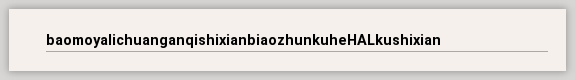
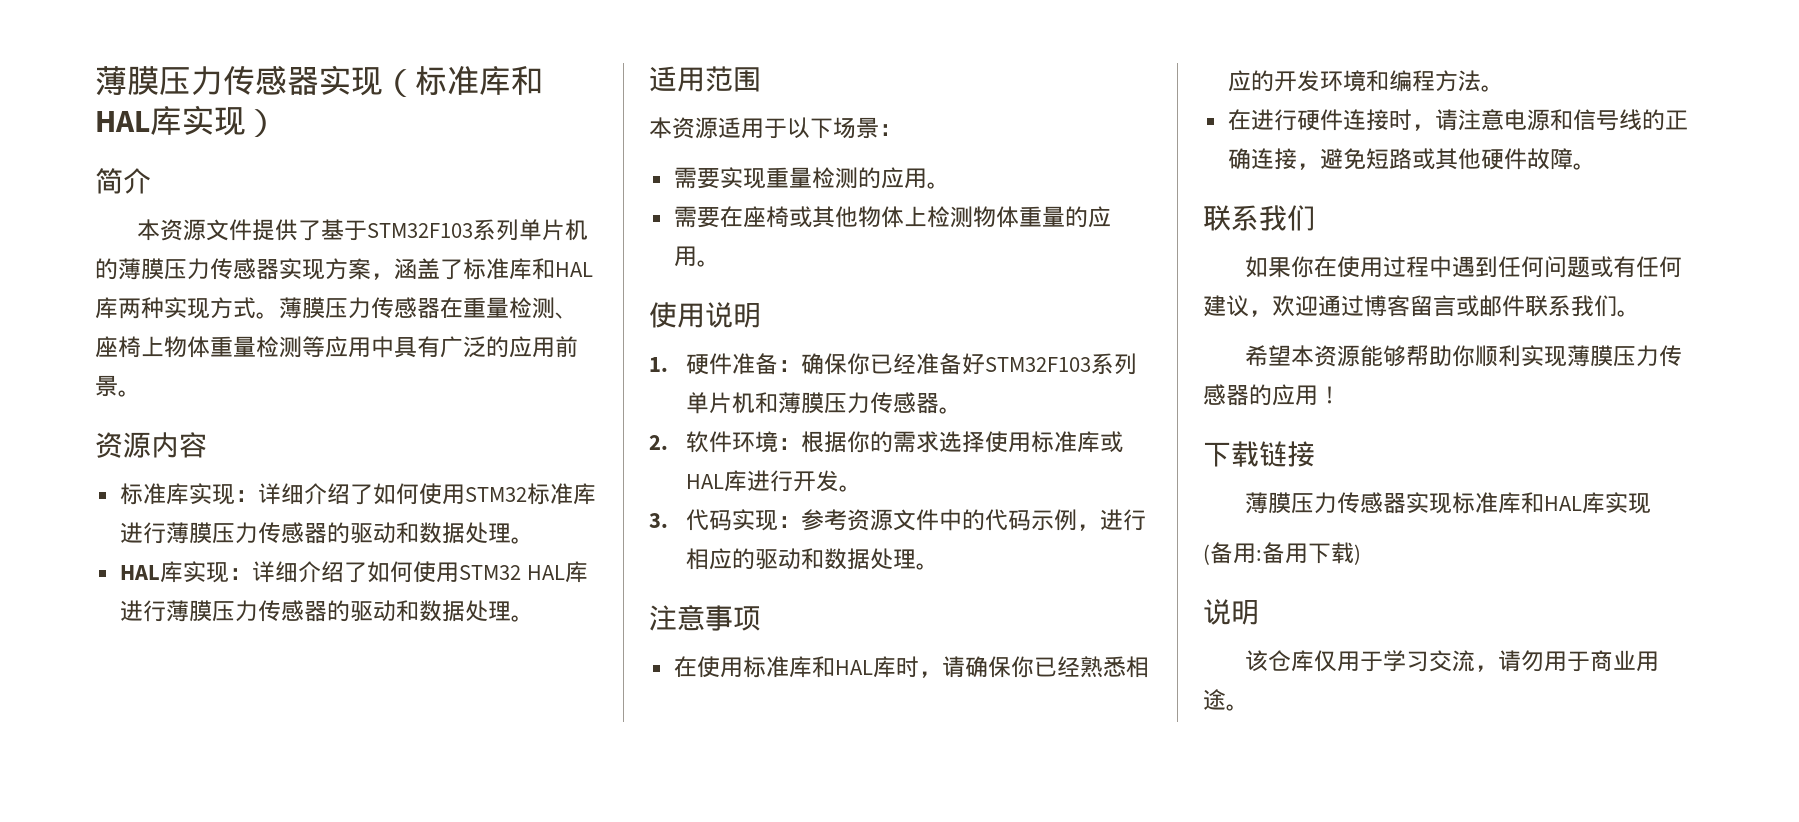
[46,34,441,48] baomoyalichuanganqishixianbiaozhunkuheHALkushixian -> [95,65,543,97] [95,105,278,137] [95,168,151,194] [137,219,589,241] [95,258,593,280] [95,297,578,319] [95,336,578,358] [95,375,141,397] [95,432,207,458] [119,483,596,505] [119,522,534,544] [119,561,588,583] [119,600,534,622] [649,66,761,92] [649,117,902,139] [673,167,950,189] [673,206,1111,228] [673,246,720,267] [649,302,761,328] [649,353,1138,375] [686,392,963,414] [649,431,1124,453] [686,470,863,492] [649,509,1147,531] [686,548,940,570] [649,605,761,631] [673,656,1149,678] [1227,70,1504,92] [1227,109,1688,131] [1227,148,1596,170] [1203,205,1315,231] [1245,256,1683,278] [1203,295,1640,317] [1245,345,1683,367] [1203,384,1341,406] [1203,441,1315,467] [1245,492,1652,514] [1203,542,1361,565] [1203,599,1259,625] [1245,650,1660,672] [1203,689,1249,711] 薄膜压力传感器实现（标准库和HAL库实现） // 简介 // 本资源文件提供了基于STM32F103系列单片机的薄膜压力传感器实现方案，涵盖了标准库和HAL库两种实现方式。薄膜压力传感器在重量检测、座椅上物体重量检测等应用中具有广泛的应用前景。 // 资源内容 // 标准库实现：详细介绍了如何使用STM32标准库进行薄膜压力传感器的驱动和数据处理。 // HAL库实现：详细介绍了如何使用STM32 HAL库进行薄膜压力传感器的驱动和数据处理。 // 适用范围 // 本资源适用于以下场景： // 需要实现重量检测的应用。 // 需要在座椅或其他物体上检测物体重量的应用。 // 使用说明 // 1.硬件准备：确保你已经准备好STM32F103系列单片机和薄膜压力传感器。 // 2.软件环境：根据你的需求选择使用标准库或HAL库进行开发。 // 3.代码实现：参考资源文件中的代码示例，进行相应的驱动和数据处理。 // 注意事项 // 在使用标准库和HAL库时，请确保你已经熟悉相应的开发环境和编程方法。 // 在进行硬件连接时，请注意电源和信号线的正确连接，避免短路或其他硬件故障。 // 联系我们 // 如果你在使用过程中遇到任何问题或有任何建议，欢迎通过博客留言或邮件联系我们。 // 希望本资源能够帮助你顺利实现薄膜压力传感器的应用！ // 下载链接 // 薄膜压力传感器实现标准库和HAL库实现 // (备用:备用下载) // 说明 // 该仓库仅用于学习交流，请勿用于商业用途。

